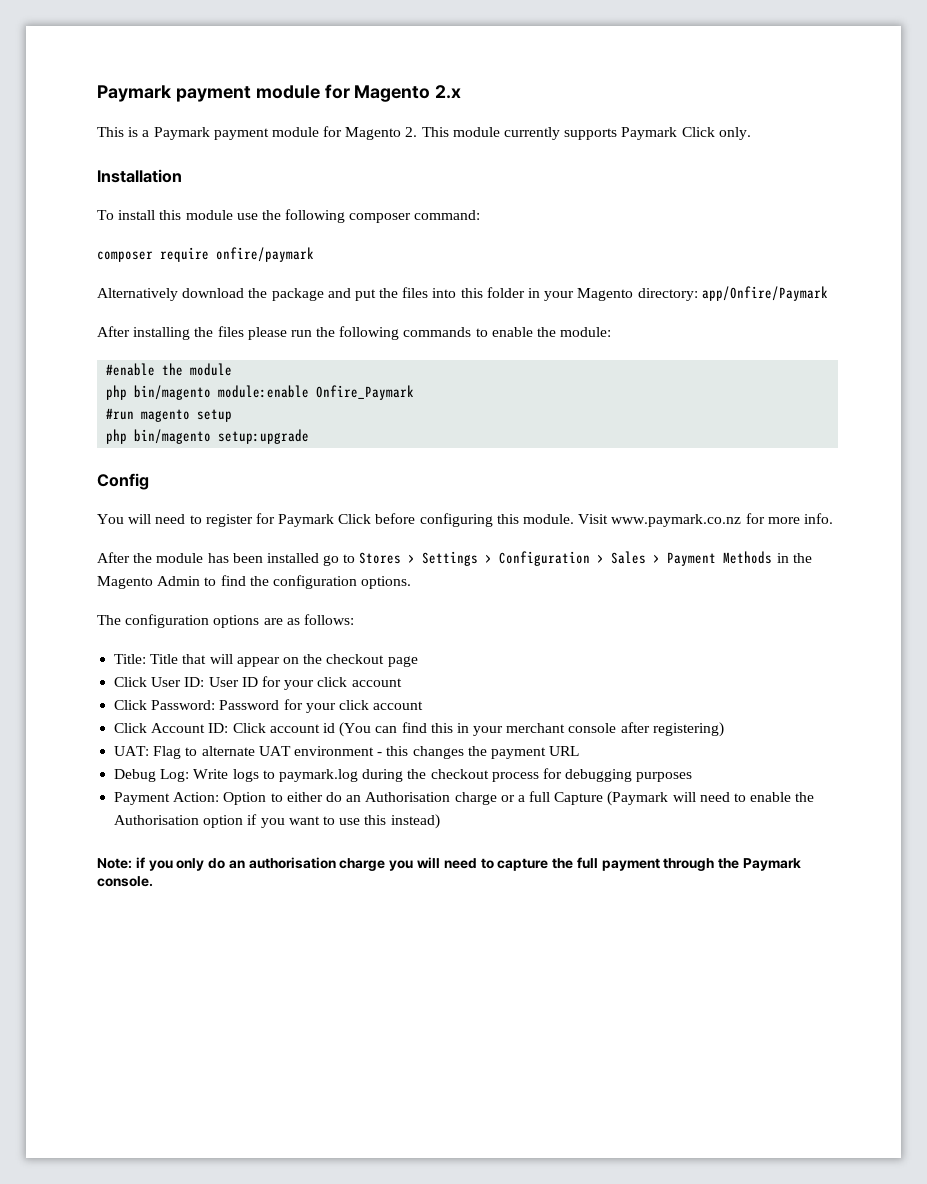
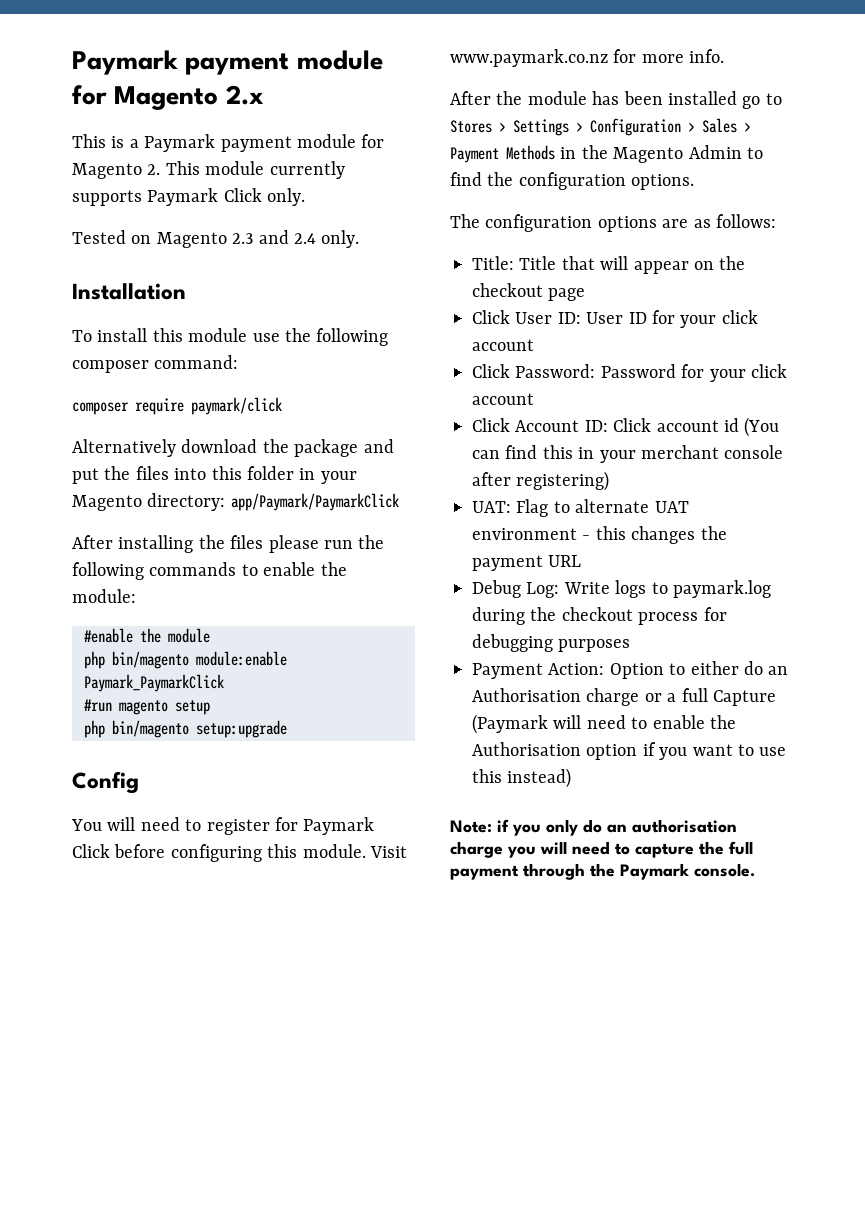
(751, 133) none -> [72,230,360,248] // Tested on Magento 2.3 and 2.4 only.
[216,247,314,262] onfire/paymark -> [191,397,282,415] paymark/click
[701,286,828,301] app/Onfire/Paymark -> [230,493,399,511] app/Paymark/PaymarkClick
[316,385,415,400] Onfire_Paymark -> [84,674,224,692] Paymark_PaymarkClick

